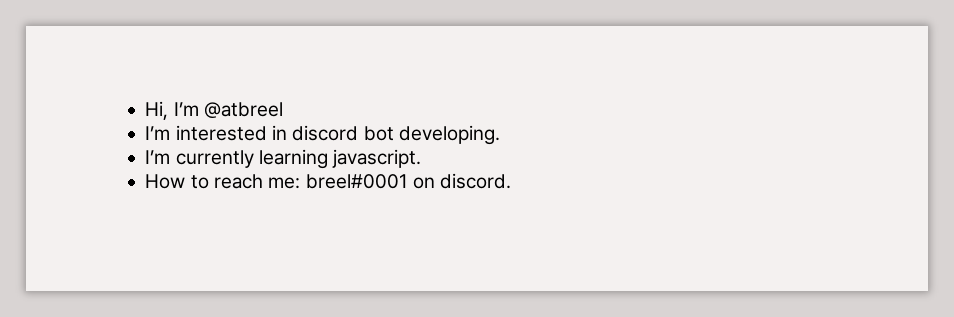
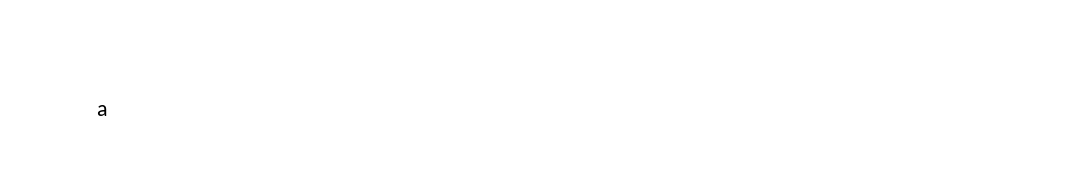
[145,101,283,120] [145,125,500,145] [145,149,422,169] [145,173,512,189] Hi, I’m @atbreel // I’m interested in discord bot developing. // I’m currently learning javascript. // How to reach me: breel#0001 on discord. -> [97,105,108,116] a

